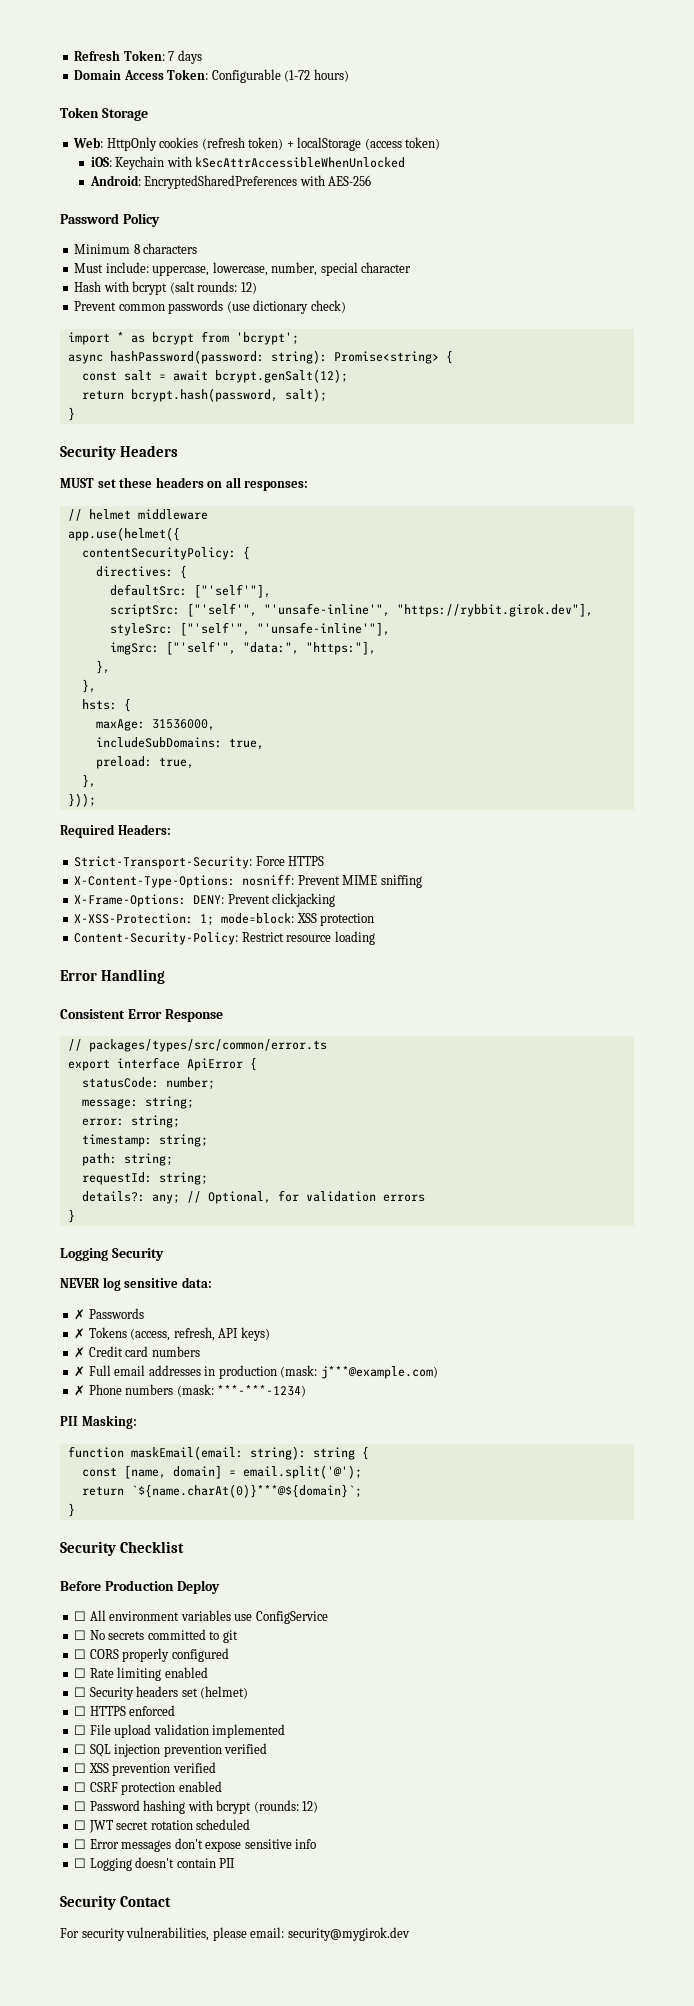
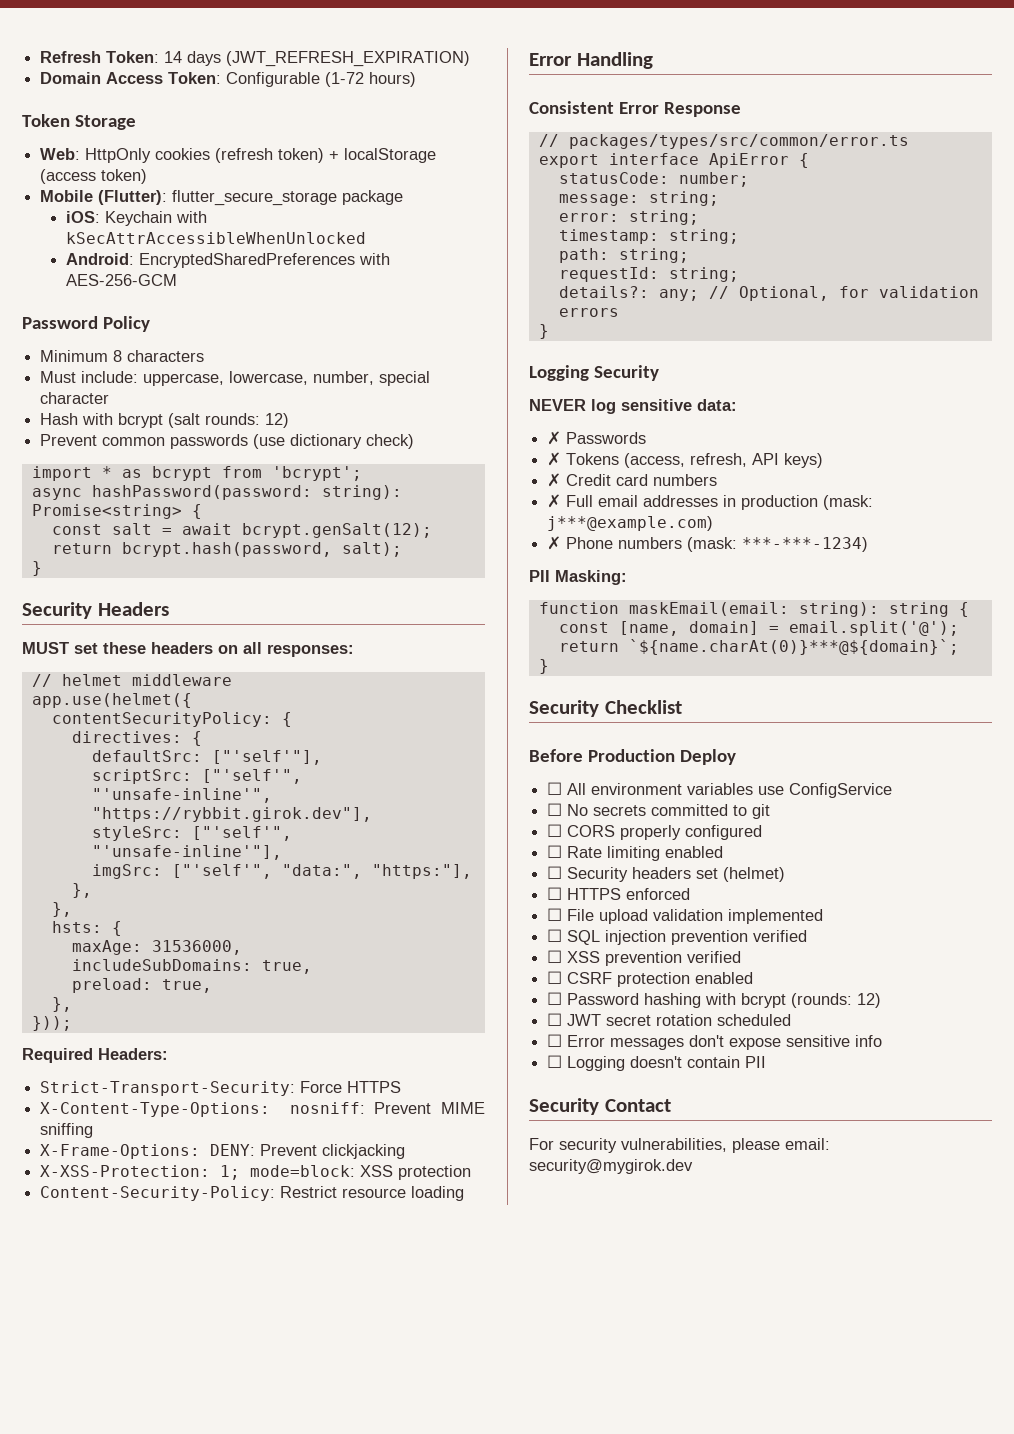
[168,51,175,61] 7 -> [164,51,183,63] 14
(202, 57) none -> [226,51,471,67] (JWT_REFRESH_EXPIRATION)
(441, 143) none -> [40,190,404,206] // Mobile (Flutter): flutter_secure_storage package
[328,175,372,186] AES-256 -> [65,274,177,286] AES-256-GCM

